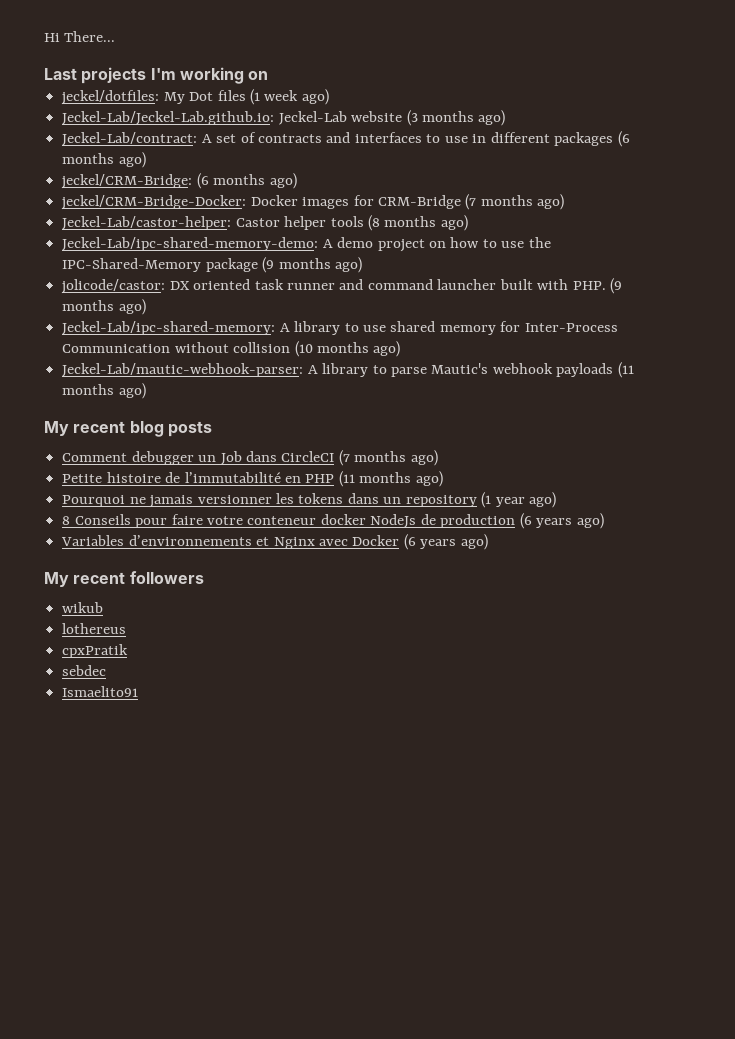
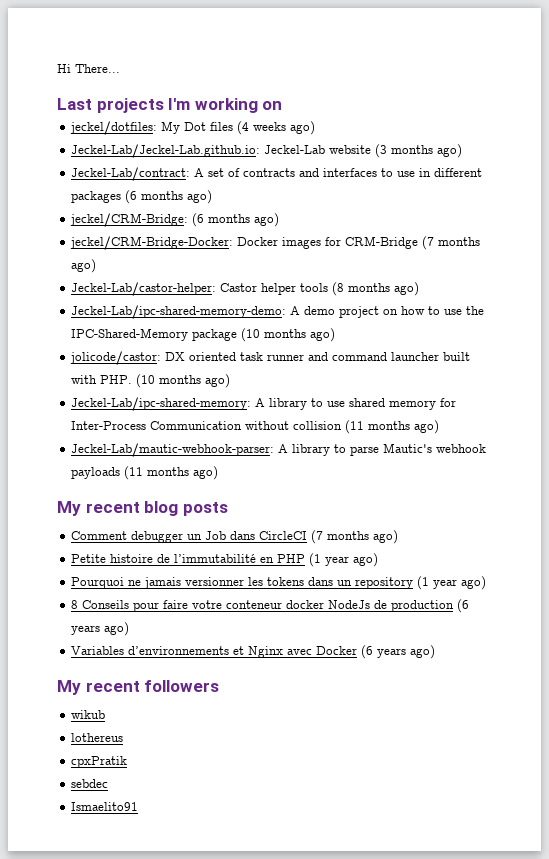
[249,89,299,105] (1 week -> [237,121,287,135] (4 weeks
[262,257,275,273] (9 -> [241,328,261,342] (10
[610,278,623,294] (9 -> [136,374,156,388] (10
[294,341,313,357] (10 -> [345,420,365,434] (11
[338,471,412,487] (11 months -> [309,553,350,567] (1 year

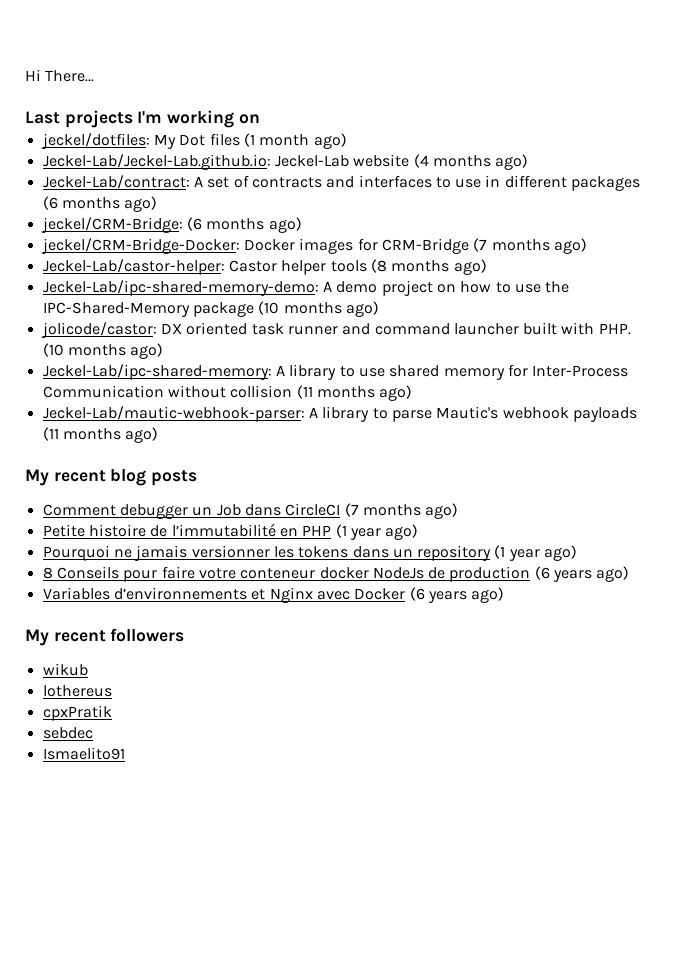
[237,121,287,135] (4 weeks -> [243,133,310,147] (1 month
[375,144,388,158] (3 -> [413,154,429,168] (4

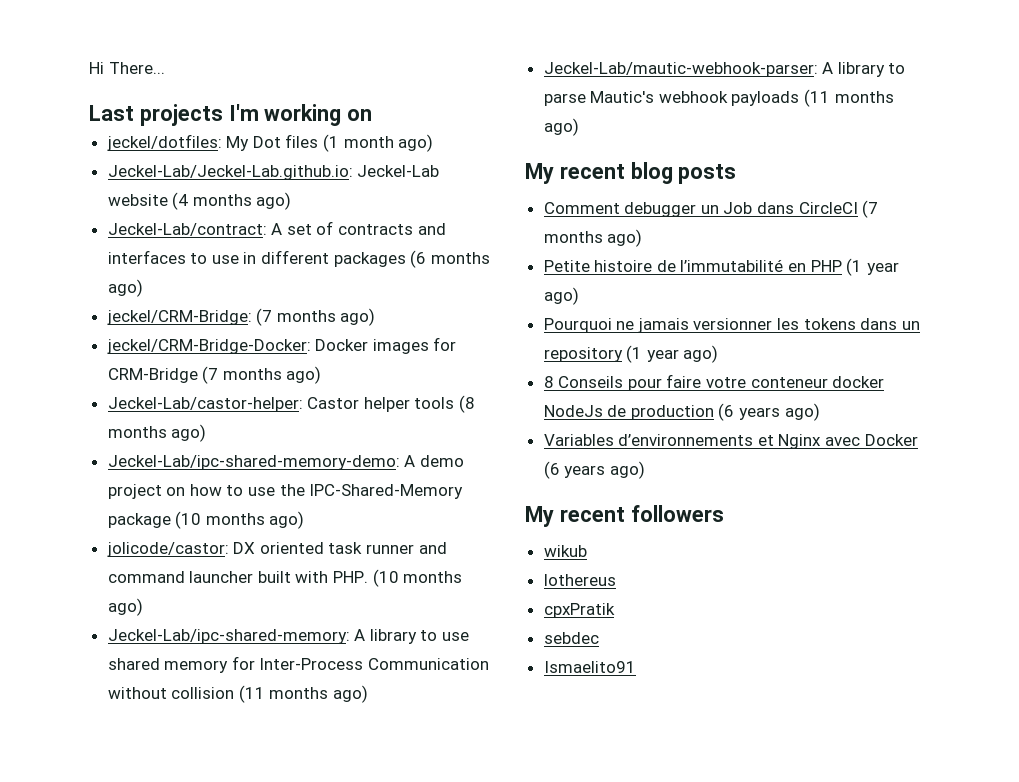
[186,217,202,231] (6 -> [256,308,273,326] (7

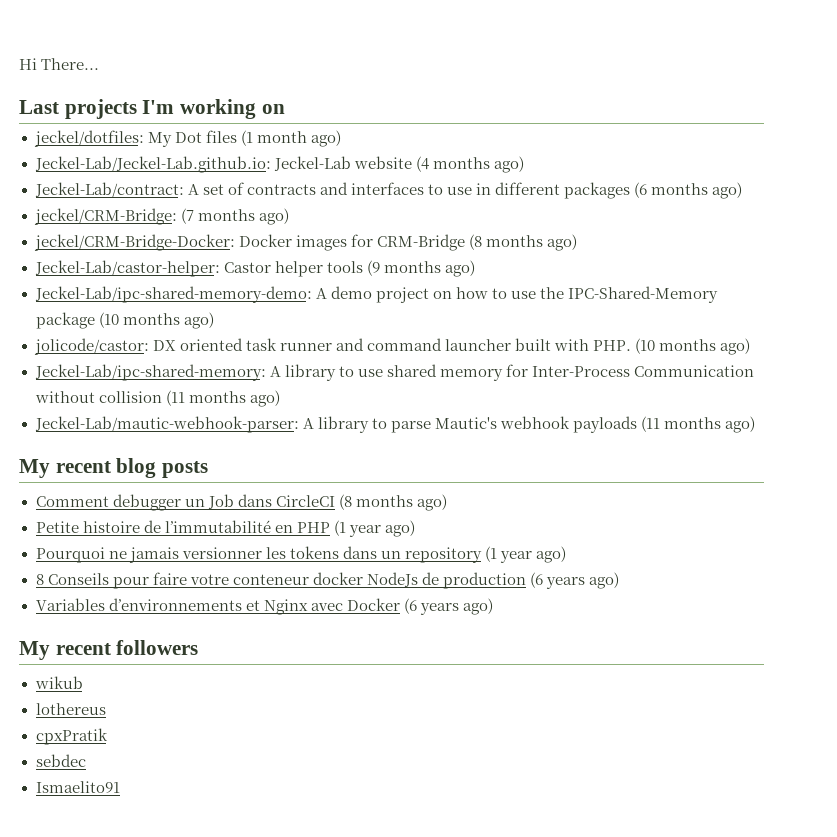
[202,366,219,384] (7 -> [468,234,482,250] (8
[459,395,476,413] (8 -> [366,260,380,276] (9
[862,200,879,218] (7 -> [338,494,352,510] (8

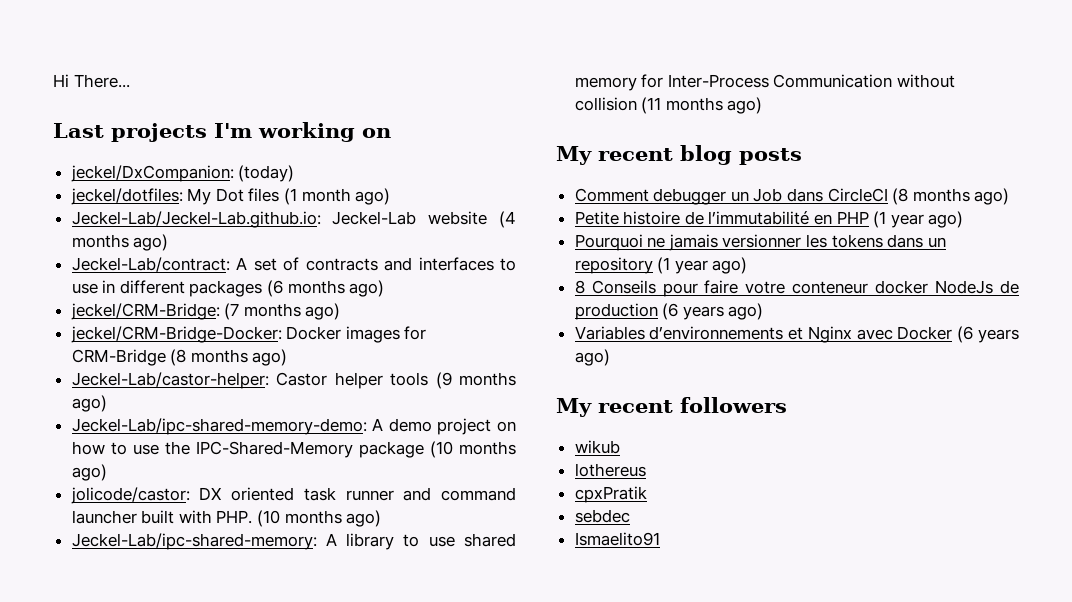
(285, 109) none -> [70,165,295,182] // jeckel/DxCompanion: (today)
[34,416,755,433] // Jeckel-Lab/mautic-webhook-parser: A library to parse Mautic's webhook payloads (11 months ago) -> (763, 105) none

